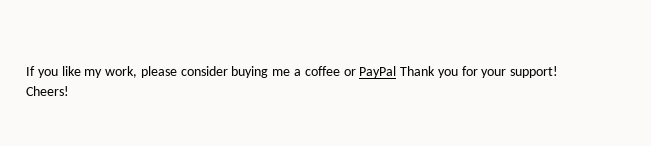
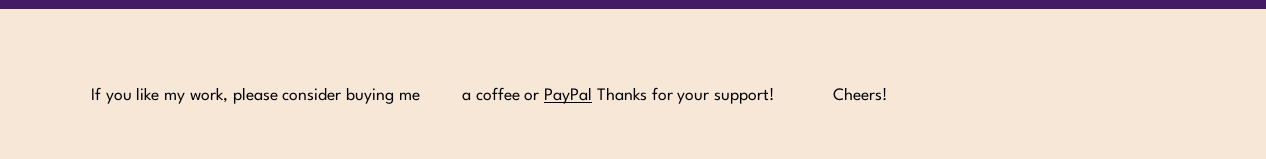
[400,66,458,78] Thank you -> [596,87,647,101] Thanks

